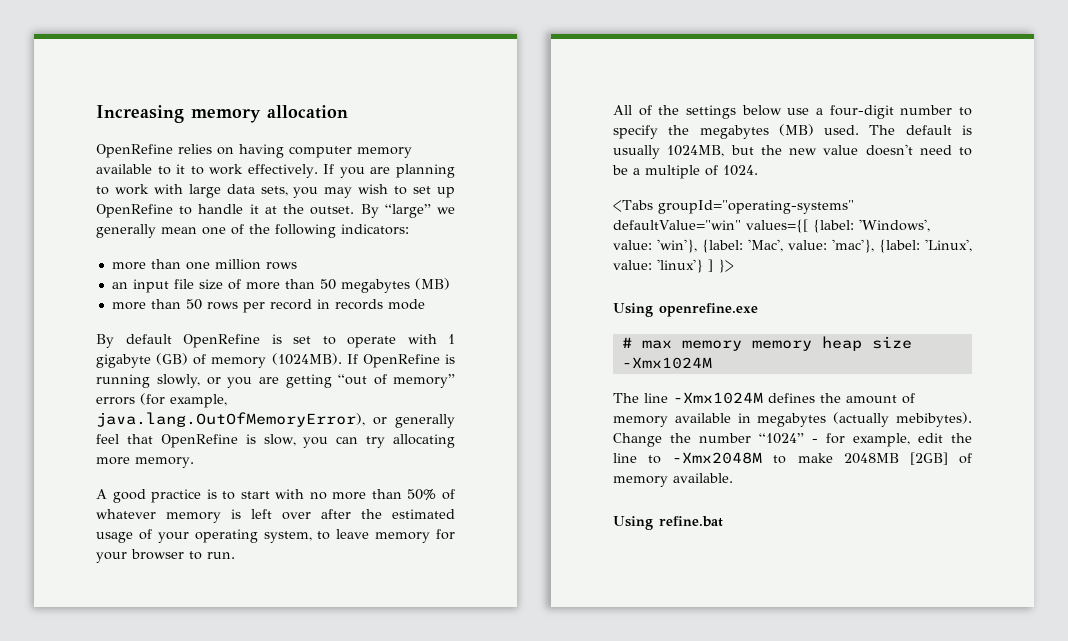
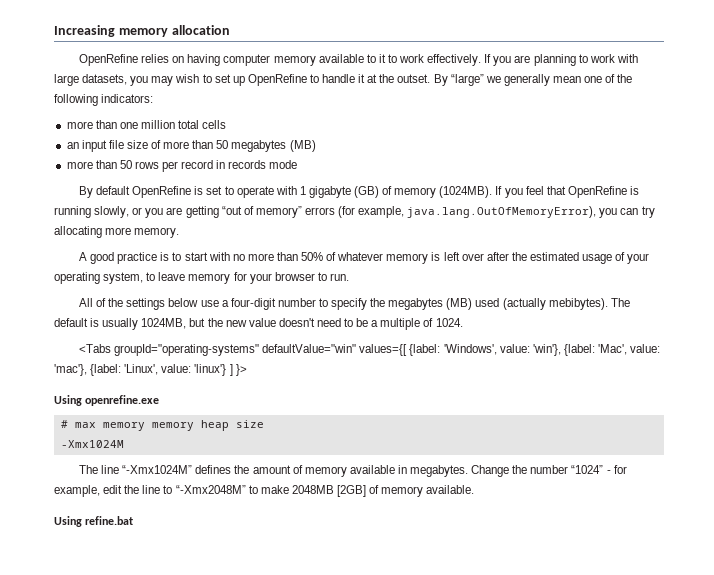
[226,184,288,196] data sets, -> [82,74,128,85] datasets,
[265,262,297,270] rows -> [178,120,227,129] total cells
(358, 359) none -> [504,186,566,198] you feel that
[373,414,455,428] [96,434,296,448] or generally feel that OpenRefine is slow, -> (597, 212) none
[824,125,860,135] used. -> [475,298,608,310] used (actually mebibytes).
[673,392,763,404] -Xmx1024M -> [122,465,193,474] “-Xmx1024M”
[757,412,972,427] megabytes (actually mebibytes). -> [410,465,469,477] megabytes.
[672,452,763,464] -Xmx2048M -> [175,485,246,494] “-Xmx2048M”

